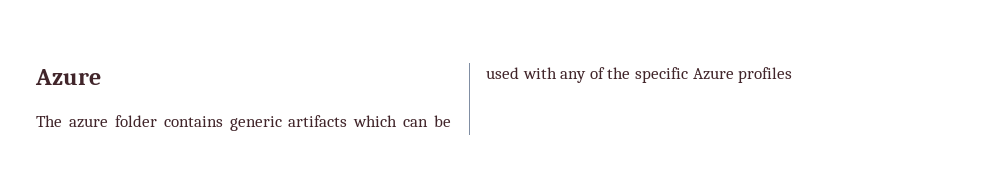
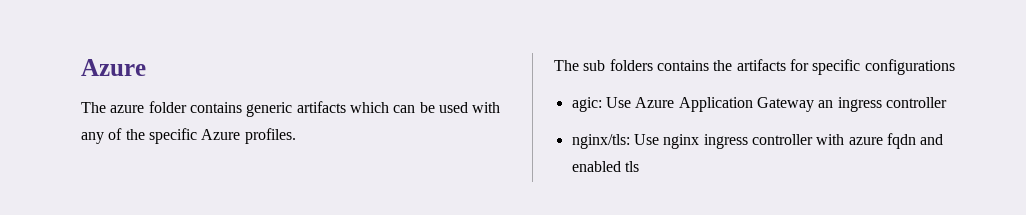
[738,67,793,83] profiles -> [244,128,296,144] [554,59,955,75] [571,97,947,112] [571,133,944,149] [571,161,639,172] profiles. // The sub folders contains the artifacts for specific configurations // agic: Use Azure Application Gateway an ingress controller // nginx/tls: Use nginx ingress controller with azure fqdn and enabled tls

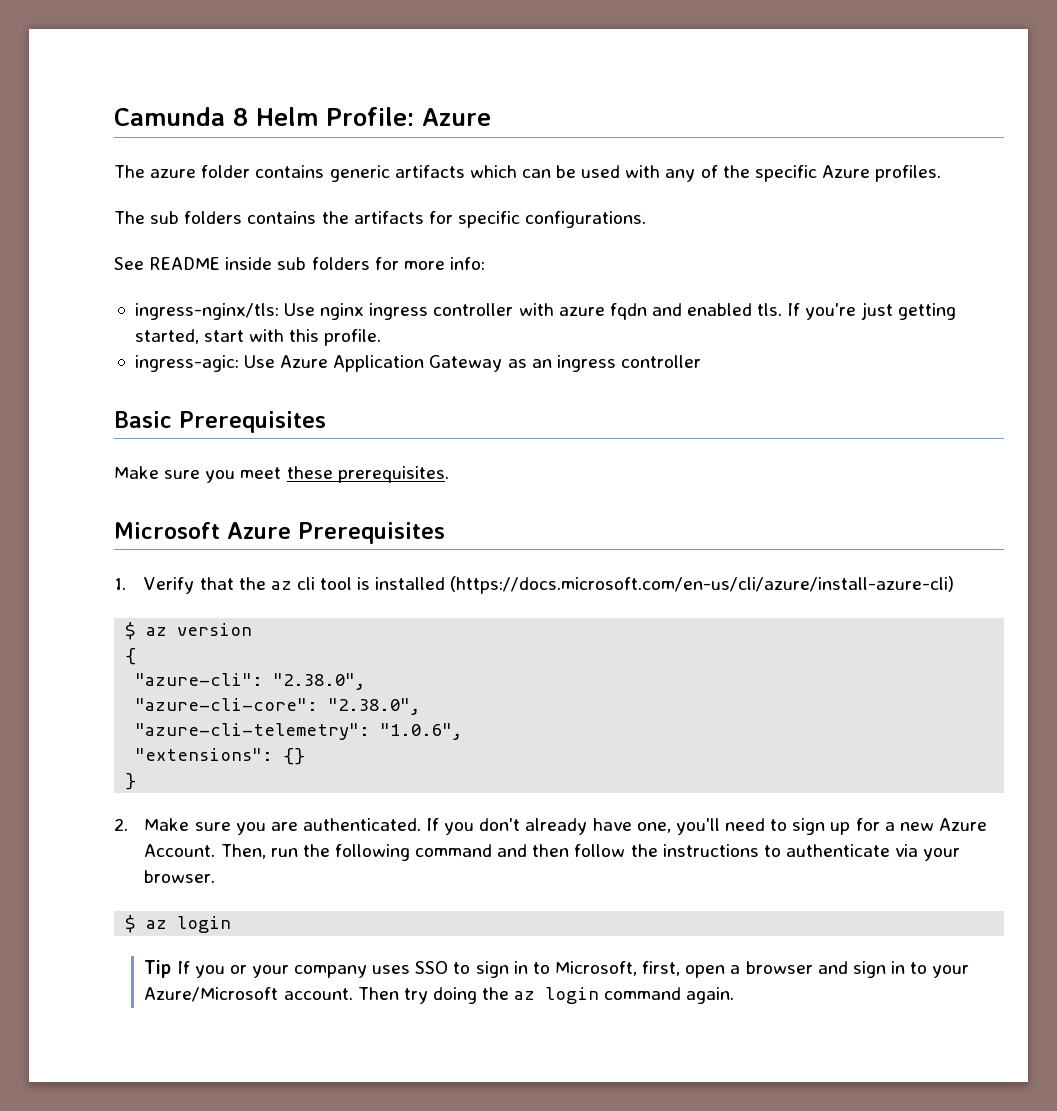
(81, 67) none -> [114,107,414,126] Camunda 8 Helm Profile:
[864,59,955,75] [571,97,947,112] [571,134,630,149] configurations // agic: Use Azure Application Gateway an ingress controller // nginx/tls: -> [525,211,647,228] [114,257,485,270] [134,303,279,320] configurations. // See README inside sub folders for more info: // ingress-nginx/tls:
[624,161,639,172] tls -> [757,302,956,320] [134,329,382,346] [134,355,701,372] [114,411,326,433] [114,466,449,483] [114,522,445,544] [114,576,955,594] [125,622,253,640] [125,648,137,665] [135,673,366,690] [135,698,421,715] [135,723,463,740] [135,748,306,765] [125,773,137,790] [114,818,987,835] [144,844,961,861] [144,870,216,883] [125,915,232,933] [144,960,970,978] [144,987,735,1004] tls. If you're just getting started, start with this profile. // ingress-agic: Use Azure Application Gateway as an ingress controller // Basic Prerequisites // Make sure you meet these prerequisites. // Microsoft Azure Prerequisites // 1. Verify that the az cli tool is installed (https://docs.microsoft.com/en-us/cli/azure/install-azure-cli) // $ az version // { // "azure-cli": "2.38.0", // "azure-cli-core": "2.38.0", // "azure-cli-telemetry": "1.0.6", // "extensions": {} // } // 2. Make sure you are authenticated. If you don't already have one, you'll need to sign up for a new Azure Account. Then, run the following command and then follow the instructions to authenticate via your browser. // $ az login // Tip If you or your company uses SSO to sign in to Microsoft, first, open a browser and sign in to your Azure/Microsoft account. Then try doing the az login command again.

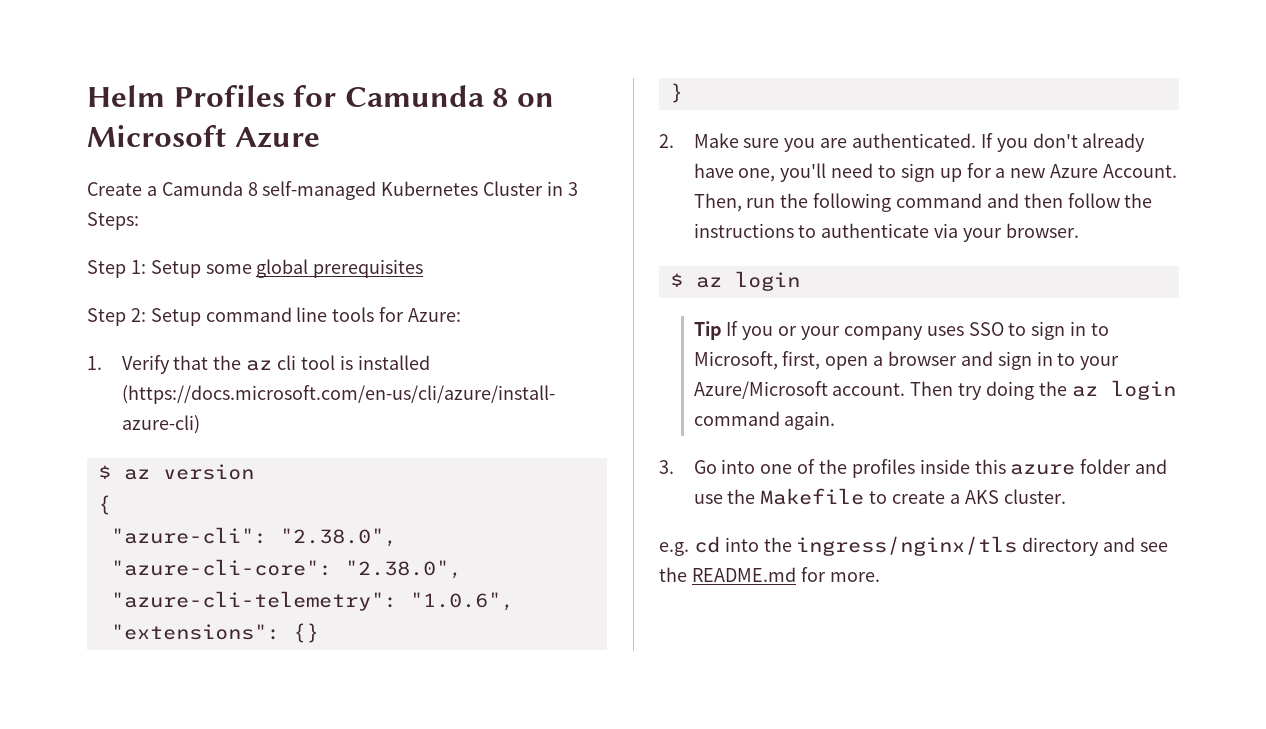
[114,107,491,126] [114,165,942,182] [114,211,647,228] [114,257,485,270] [134,302,956,320] [134,329,382,346] [134,355,701,372] [114,411,326,433] [114,466,449,483] [114,522,445,544] Camunda 8 Helm Profile: Azure // The azure folder contains generic artifacts which can be used with any of the specific Azure profiles. // The sub folders contains the artifacts for specific configurations. // See README inside sub folders for more info: // ingress-nginx/tls: Use nginx ingress controller with azure fqdn and enabled tls. If you're just getting started, start with this profile. // ingress-agic: Use Azure Application Gateway as an ingress controller // Basic Prerequisites // Make sure you meet these prerequisites. // Microsoft Azure Prerequisites -> [87,85,554,107] [87,125,320,148] [87,181,578,200] [87,212,139,230] [87,259,424,278] [87,307,462,326] Helm Profiles for Camunda 8 on Microsoft Azure // Create a Camunda 8 self-managed Kubernetes Cluster in 3 Steps: // Step 1: Setup some global prerequisites // Step 2: Setup command line tools for Azure:
(735, 995) none -> [659,459,1168,478] [693,488,1066,505] [659,536,1169,556] [659,567,880,582] // 3. Go into one of the profiles inside this azure folder and use the Makefile to create a AKS cluster. // e.g. cd into the ingress/nginx/tls directory and see the README.md for more.

